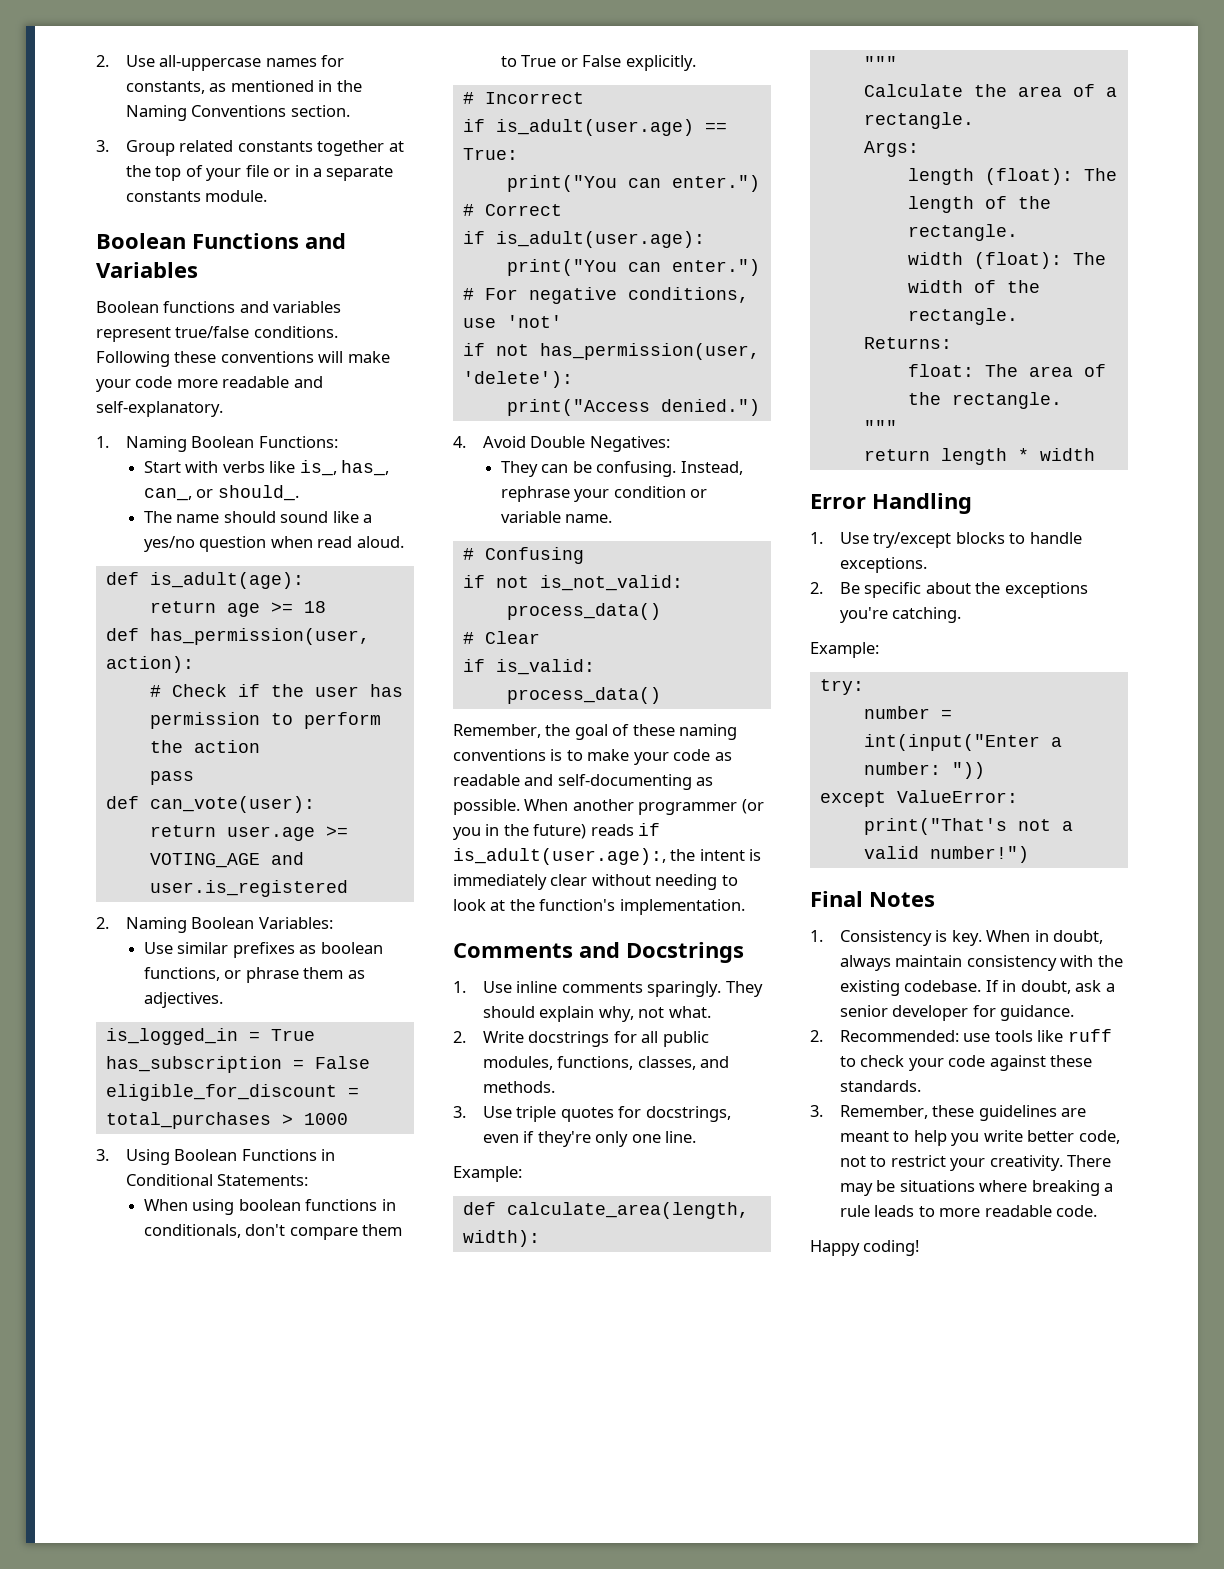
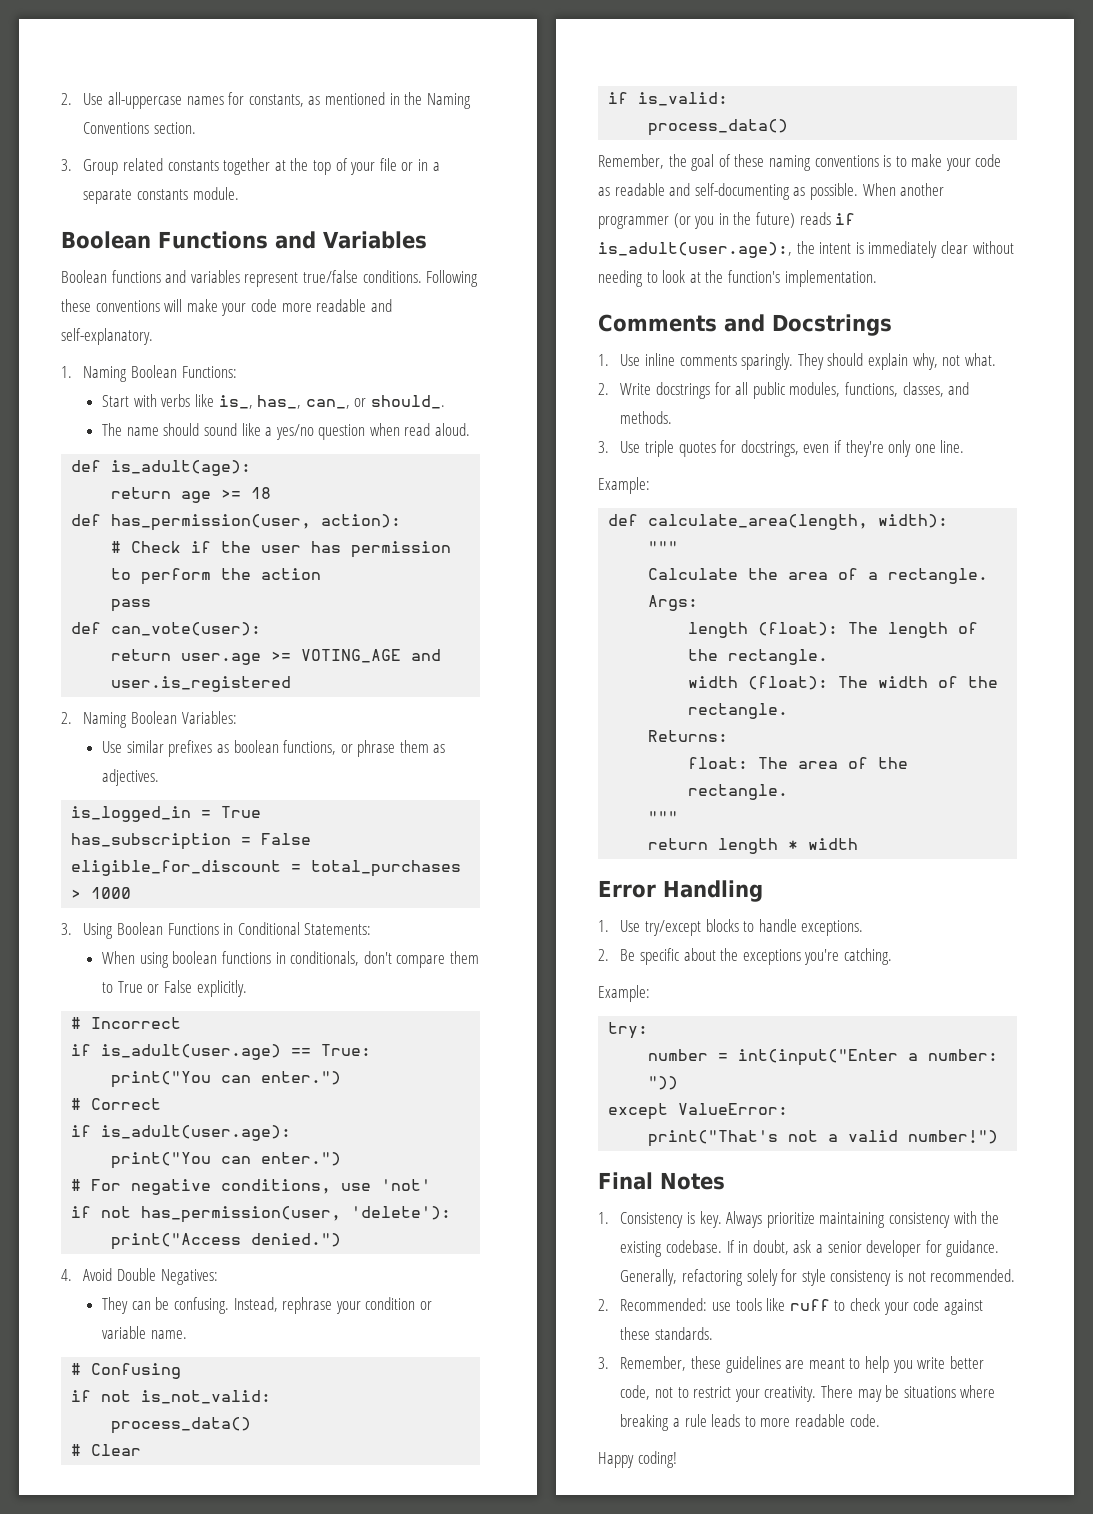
[986,930,1104,944] [839,955,963,971] When in doubt, always maintain -> [726,1211,886,1228] Always prioritize maintaining
(1075, 1013) none -> [620,1269,1016,1286] Generally, refactoring solely for style consistency is not recommended.

